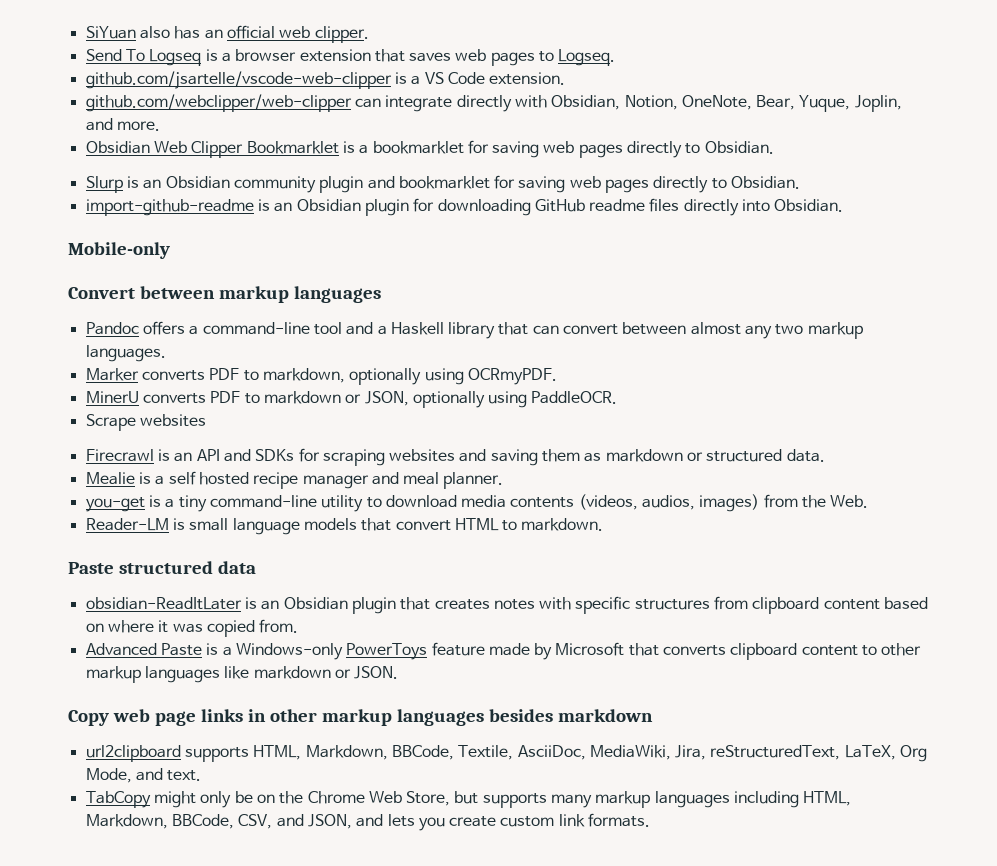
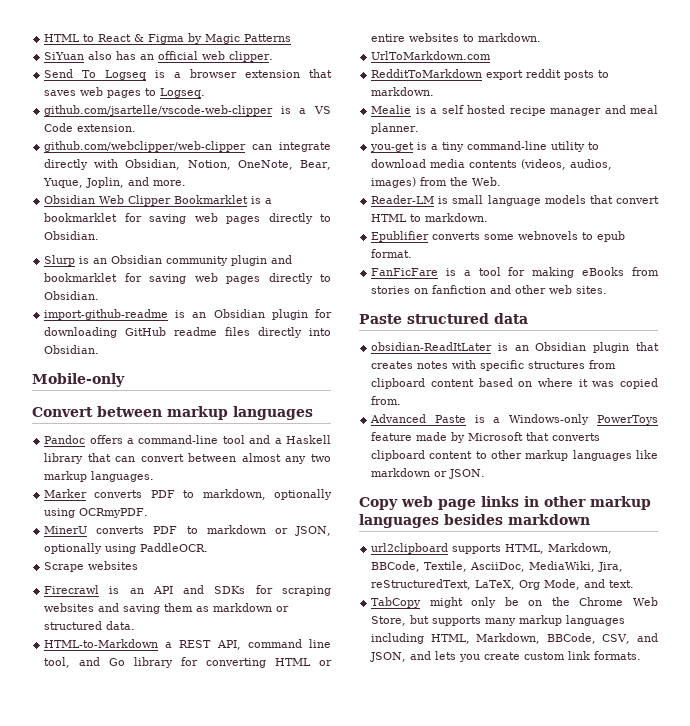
(85, 32) none -> [44,33,292,44] HTML to React & Figma by Magic Patterns //
(825, 455) none -> [44,639,332,650] [44,657,332,668] [371,33,542,42] [371,51,492,60] [371,69,610,80] [371,87,435,96] // HTML-to-Markdown a REST API, command line tool, and Go library for converting HTML or entire websites to markdown. // UrlToMarkdown.com // RedditToMarkdown export reddit posts to markdown.
(604, 524) none -> [371,231,626,242] [371,249,413,258] [371,267,659,278] [371,285,608,294] // Epublifier converts some webnovels to epub format. // FanFicFare is a tool for making eBooks from stories on fanfiction and other web sites.

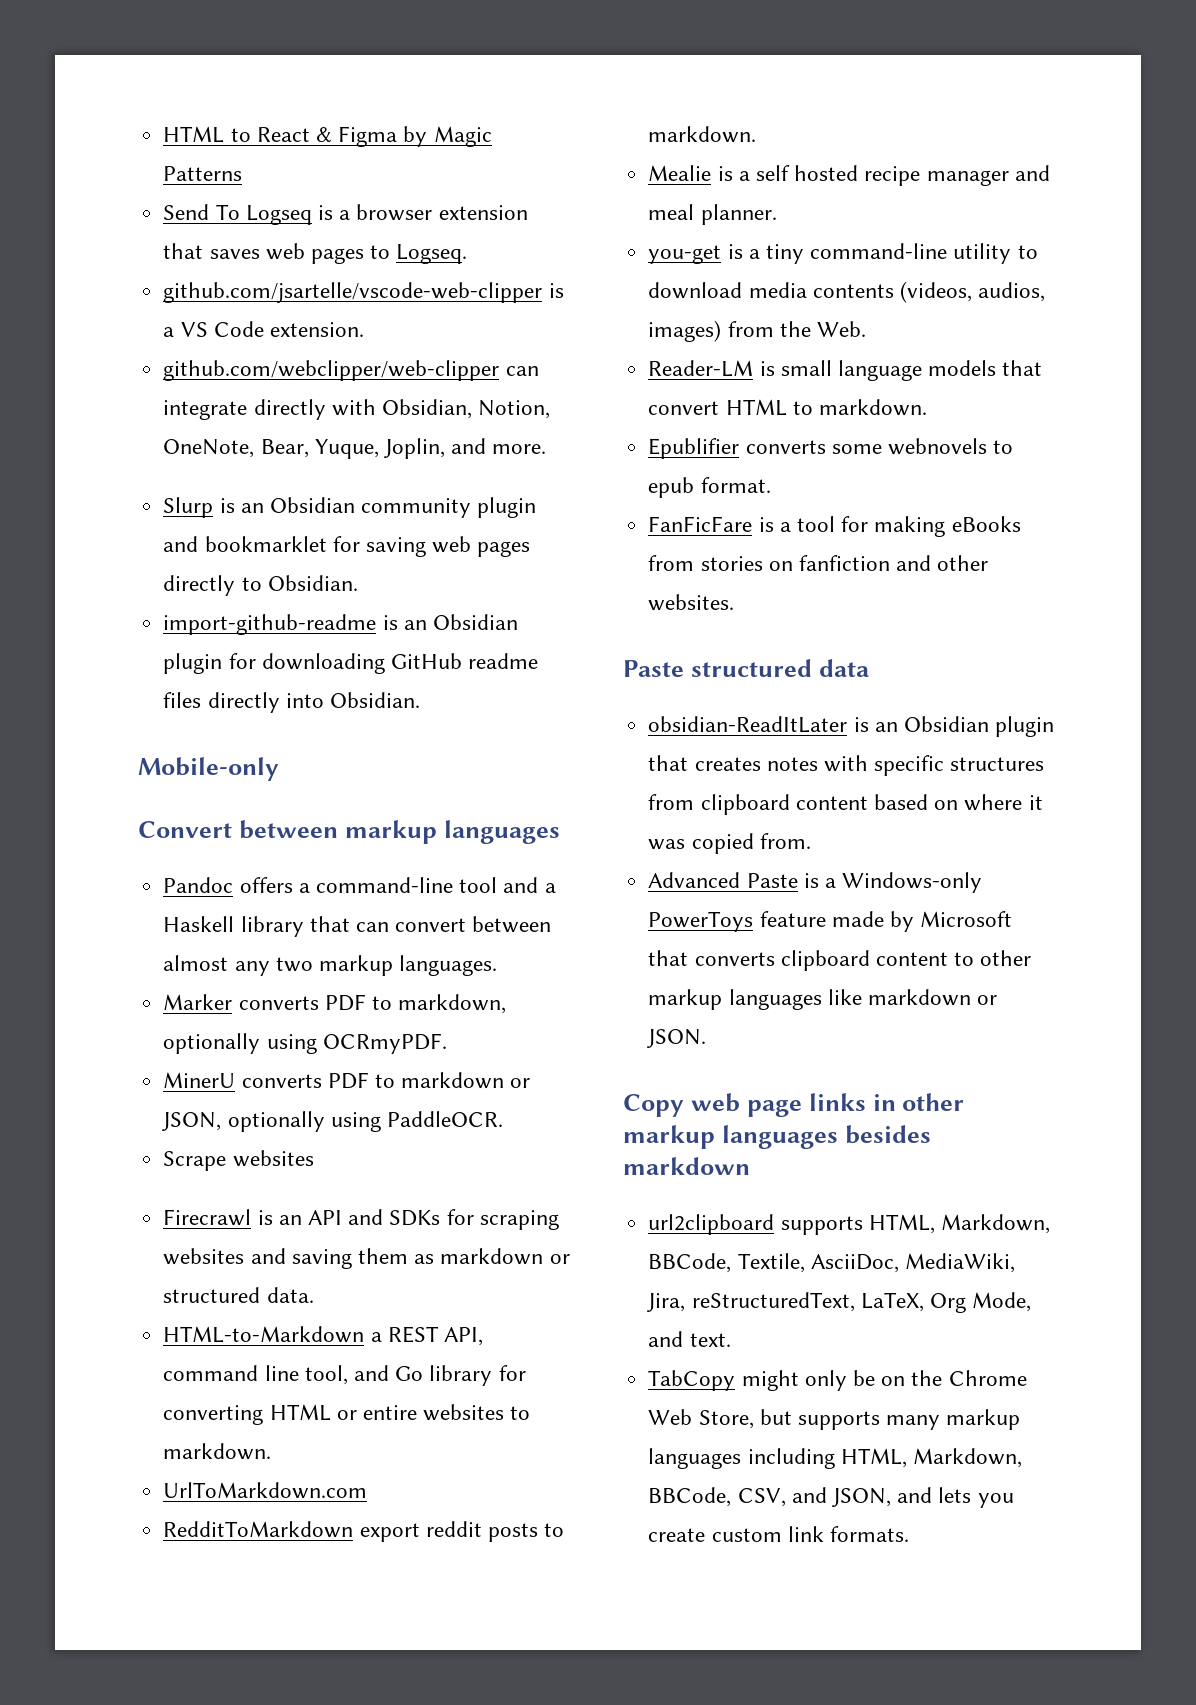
[44,51,274,62] // SiYuan also has an official web clipper. -> (243, 173) none
[44,195,273,206] [44,213,331,224] [44,231,100,240] // Obsidian Web Clipper Bookmarklet is a bookmarklet for saving web pages directly to Obsidian. -> (547, 449) none
[549,285,608,294] web sites. -> [648,594,735,611] websites.

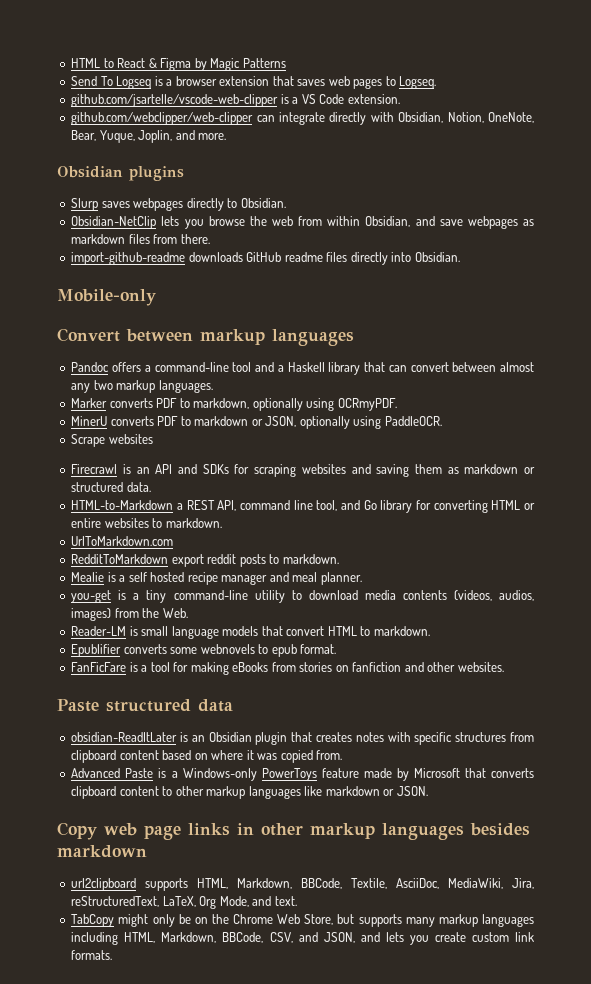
(547, 449) none -> [57,166,184,181] // Obsidian plugins
[219,497,537,518] [163,536,531,557] [163,575,358,596] [163,614,518,635] [163,653,385,674] is an Obsidian community plugin and bookmarklet for saving web pages directly to Obsidian. // import-github-readme is an Obsidian plugin for downloading -> [101,198,286,211] [71,216,534,229] [71,234,210,244] [71,252,243,265] saves webpages directly to Obsidian. // Obsidian-NetClip lets you browse the web from within Obsidian, and save webpages as markdown files from there. // import-github-readme downloads

